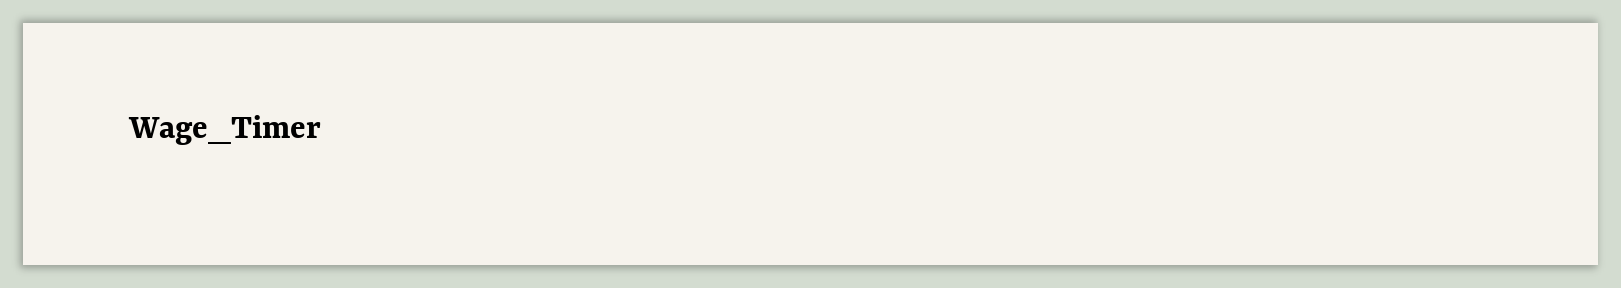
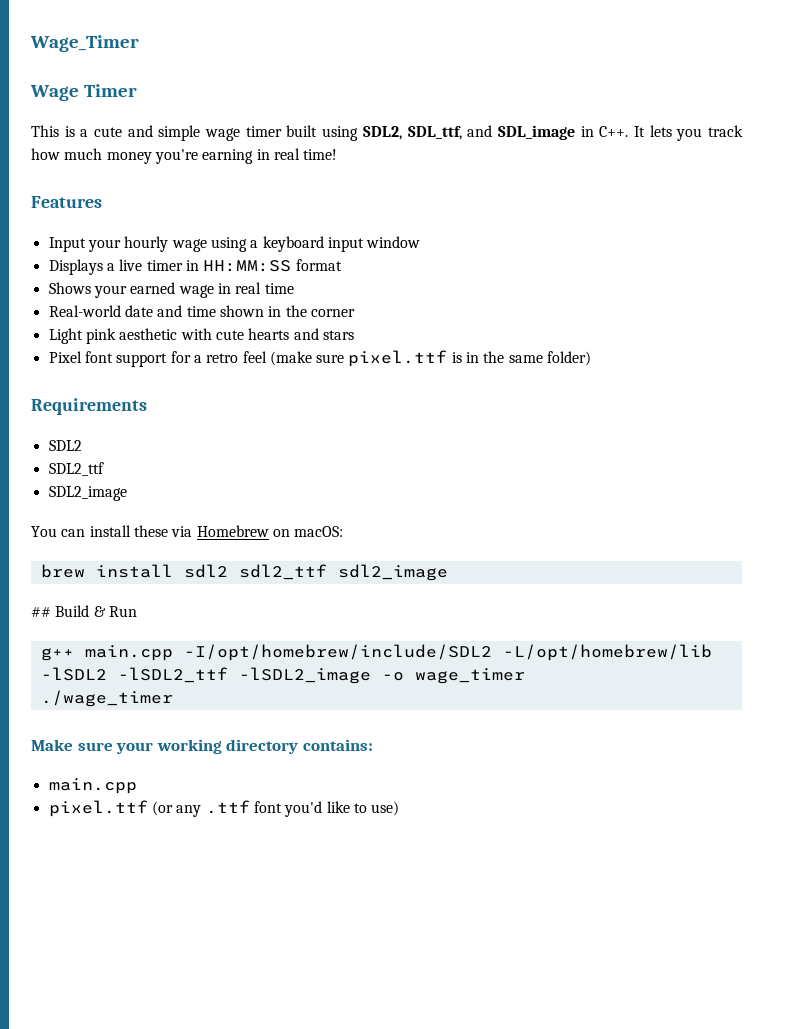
(321, 130) none -> [30,84,137,101] [31,125,744,141] [31,148,338,164] [31,196,102,208] [48,236,421,252] [48,259,342,275] [48,282,294,298] [48,305,355,317] [48,328,354,344] [48,350,592,367] [31,398,147,415] [48,440,82,451] [48,462,104,476] [48,486,127,501] [31,525,344,537] [40,564,448,581] [31,605,137,617] [40,644,712,661] [40,667,525,684] [40,690,173,707] [31,739,373,754] [48,778,137,794] [48,800,400,817] // Wage Timer // This is a cute and simple wage timer built using SDL2, SDL_ttf, and SDL_image in C++. It lets you track how much money you're earning in real time! // Features // Input your hourly wage using a keyboard input window // Displays a live timer in HH:MM:SS format // Shows your earned wage in real time // Real-world date and time shown in the corner // Light pink aesthetic with cute hearts and stars // Pixel font support for a retro feel (make sure pixel.ttf is in the same folder) // Requirements // SDL2 // SDL2_ttf // SDL2_image // You can install these via Homebrew on macOS: // brew install sdl2 sdl2_ttf sdl2_image // ## Build & Run // g++ main.cpp -I/opt/homebrew/include/SDL2 -L/opt/homebrew/lib -lSDL2 -lSDL2_ttf -lSDL2_image -o wage_timer // ./wage_timer // Make sure your working directory contains: // main.cpp // pixel.ttf (or any .ttf font you'd like to use)

